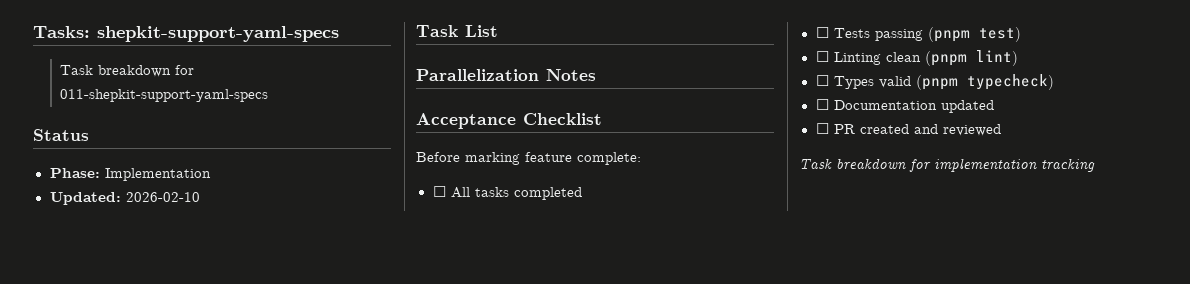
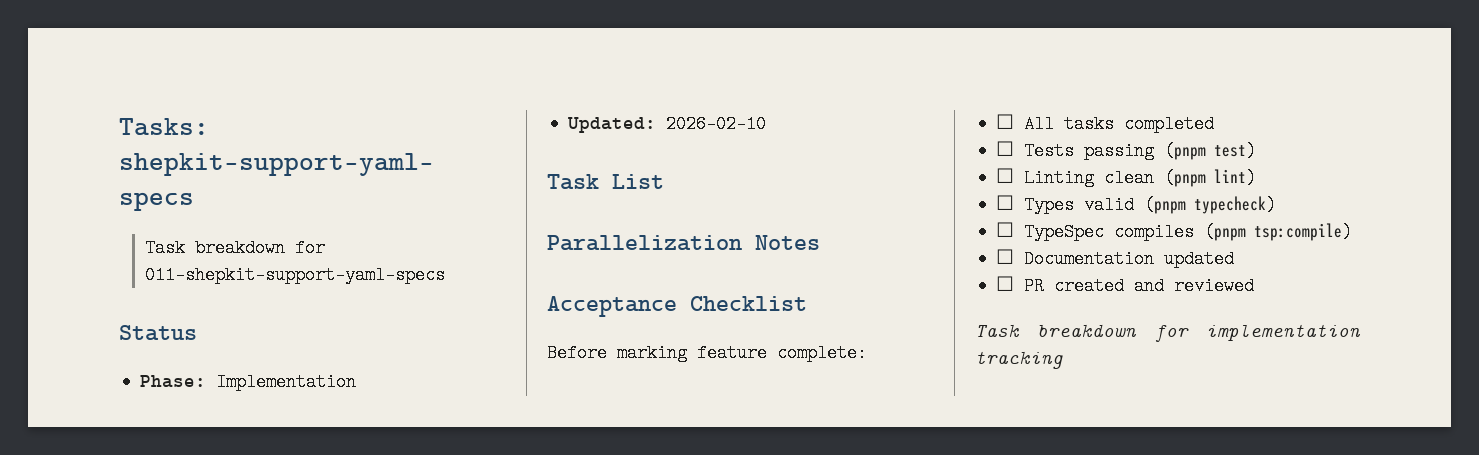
(1054, 82) none -> [996,222,1353,241] // ☐ TypeSpec compiles (pnpm tsp:compile)

